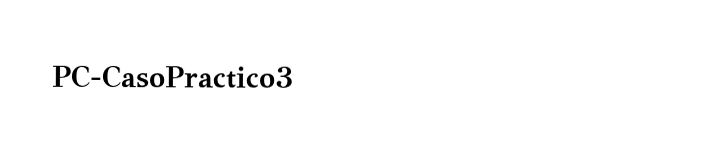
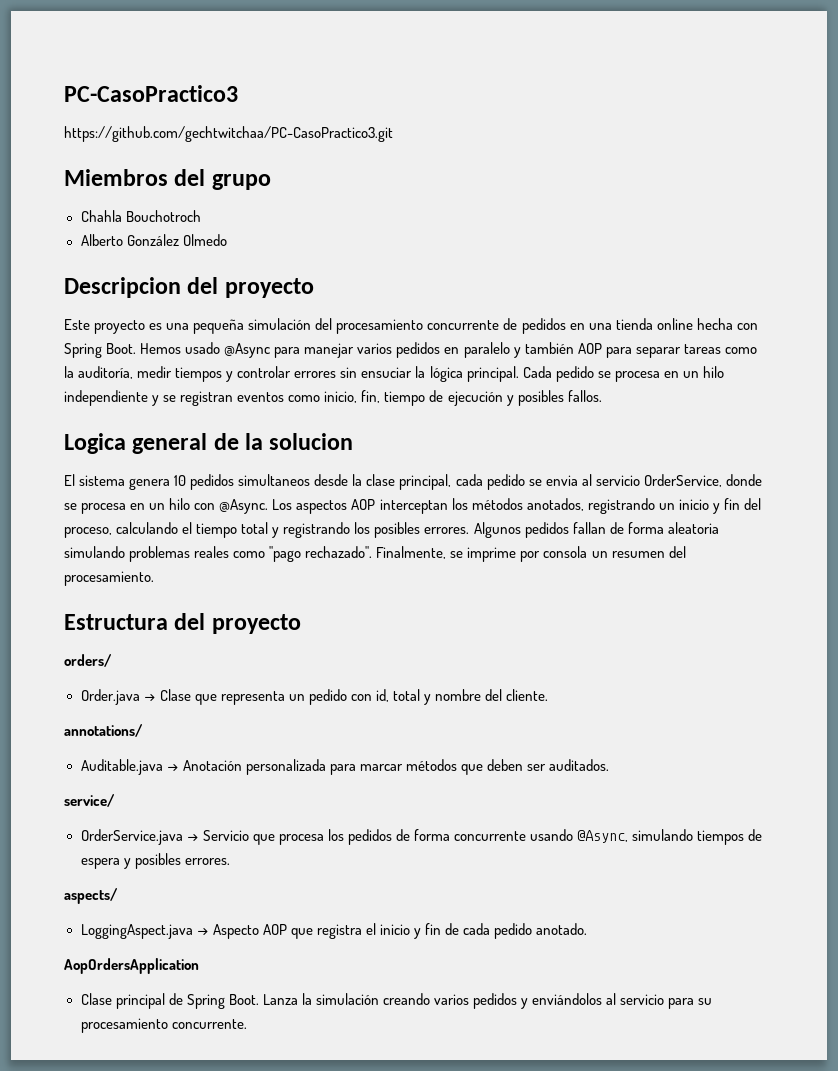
(294, 76) none -> [64,126,393,142] [64,169,271,190] [80,210,201,222] [80,234,227,246] [64,277,314,298] [64,318,758,334] [64,342,757,358] [64,366,724,382] [64,390,602,406] [64,433,354,454] [64,474,762,490] [64,498,761,514] [64,522,719,538] [64,546,686,562] [64,571,154,586] [64,613,301,634] [64,654,111,667] [80,689,549,705] [64,724,142,737] [80,759,609,775] [64,794,114,807] [80,829,763,845] [80,853,230,869] [64,888,117,904] [80,923,588,939] [64,958,199,974] [80,993,713,1009] [80,1018,247,1033] // https://github.com/gechtwitchaa/PC-CasoPractico3.git // Miembros del grupo // Chahla Bouchotroch // Alberto González Olmedo // Descripcion del proyecto // Este proyecto es una pequeña simulación del procesamiento concurrente de pedidos en una tienda online hecha con Spring Boot. Hemos usado @Async para manejar varios pedidos en paralelo y también AOP para separar tareas como la auditoría, medir tiempos y controlar errores sin ensuciar la lógica principal. Cada pedido se procesa en un hilo independiente y se registran eventos como inicio, fin, tiempo de ejecución y posibles fallos. // Logica general de la solucion // El sistema genera 10 pedidos simultaneos desde la clase principal, cada pedido se envia al servicio OrderService, donde se procesa en un hilo con @Async. Los aspectos AOP interceptan los métodos anotados, registrando un inicio y fin del proceso, calculando el tiempo total y registrando los posibles errores. Algunos pedidos fallan de forma aleatoria simulando problemas reales como "pago rechazado". Finalmente, se imprime por consola un resumen del procesamiento. // Estructura del proyecto // orders/ // Order.java → Clase que representa un pedido con id, total y nombre del cliente. // annotations/ // Auditable.java → Anotación personalizada para marcar métodos que deben ser auditados. // service/ // OrderService.java → Servicio que procesa los pedidos de forma concurrente usando @Async, simulando tiempos de espera y posibles errores. // aspects/ // LoggingAspect.java → Aspecto AOP que registra el inicio y fin de cada pedido anotado. // AopOrdersApplication // Clase principal de Spring Boot. Lanza la simulación creando varios pedidos y enviándolos al servicio para su procesamiento concurrente.

